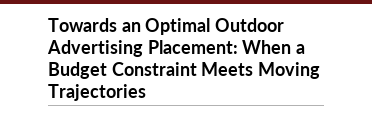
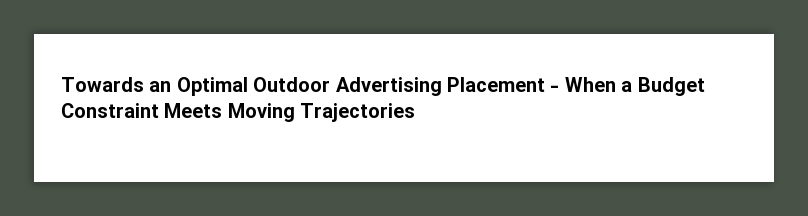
[147,40,238,54] Placement: -> [447,77,560,92] Placement -

